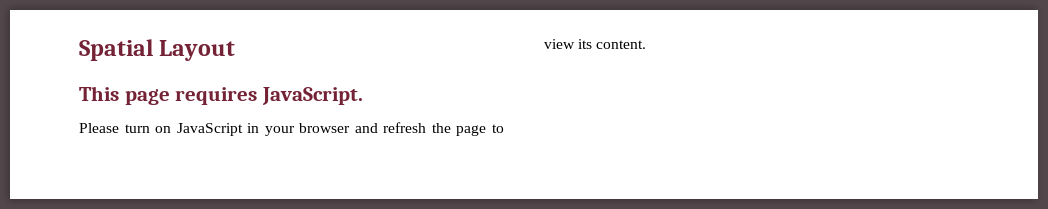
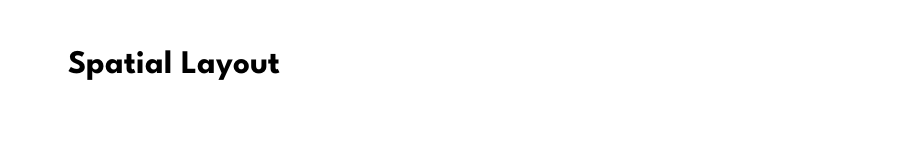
[79,86,364,105] [79,122,505,136] [544,39,647,49] // This page requires JavaScript. // Please turn on JavaScript in your browser and refresh the page to view its content. -> (280, 65) none

